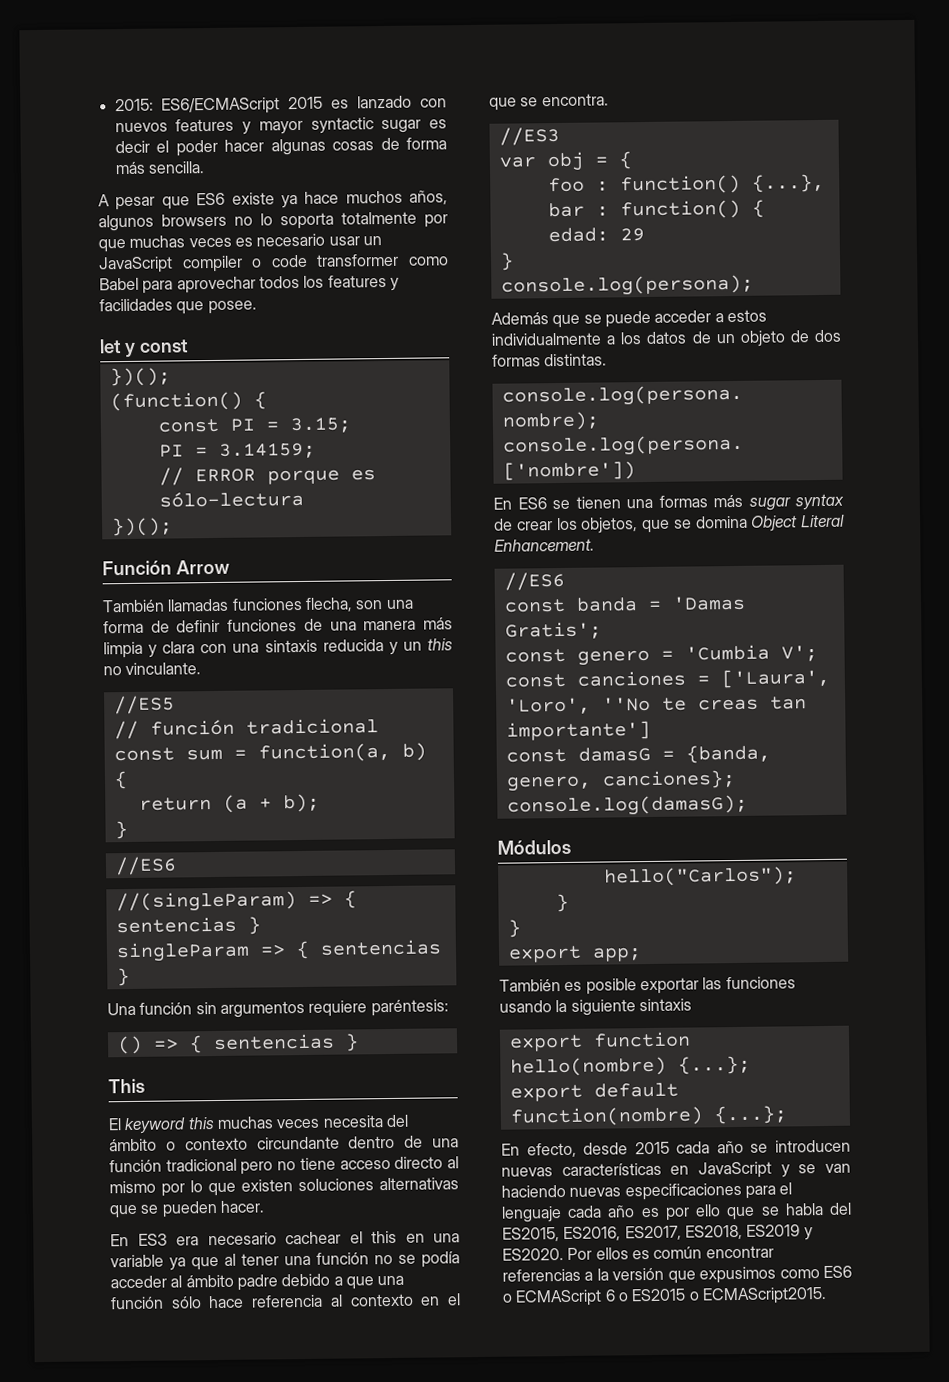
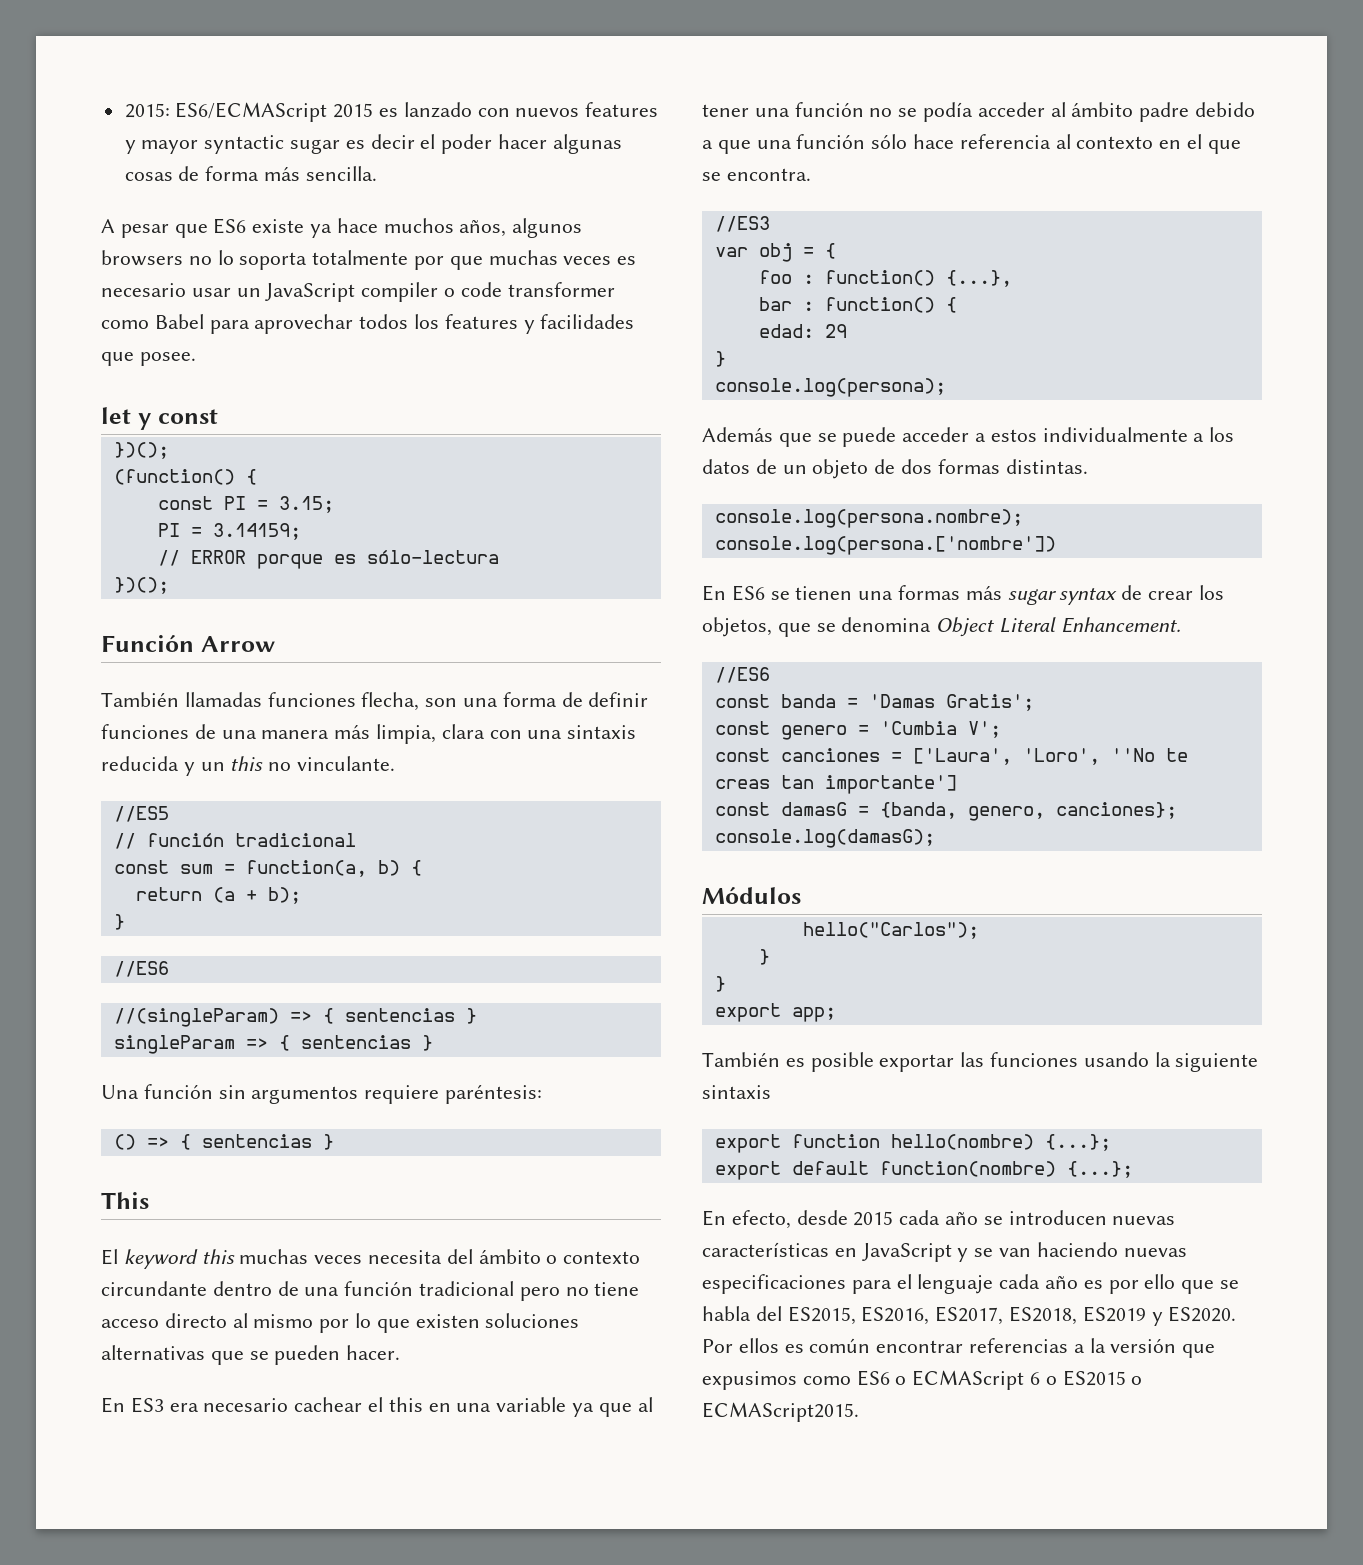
[103,641,158,659] limpia y -> [376,724,437,744] limpia,
[695,515,748,529] domina -> [841,617,932,632] denomina

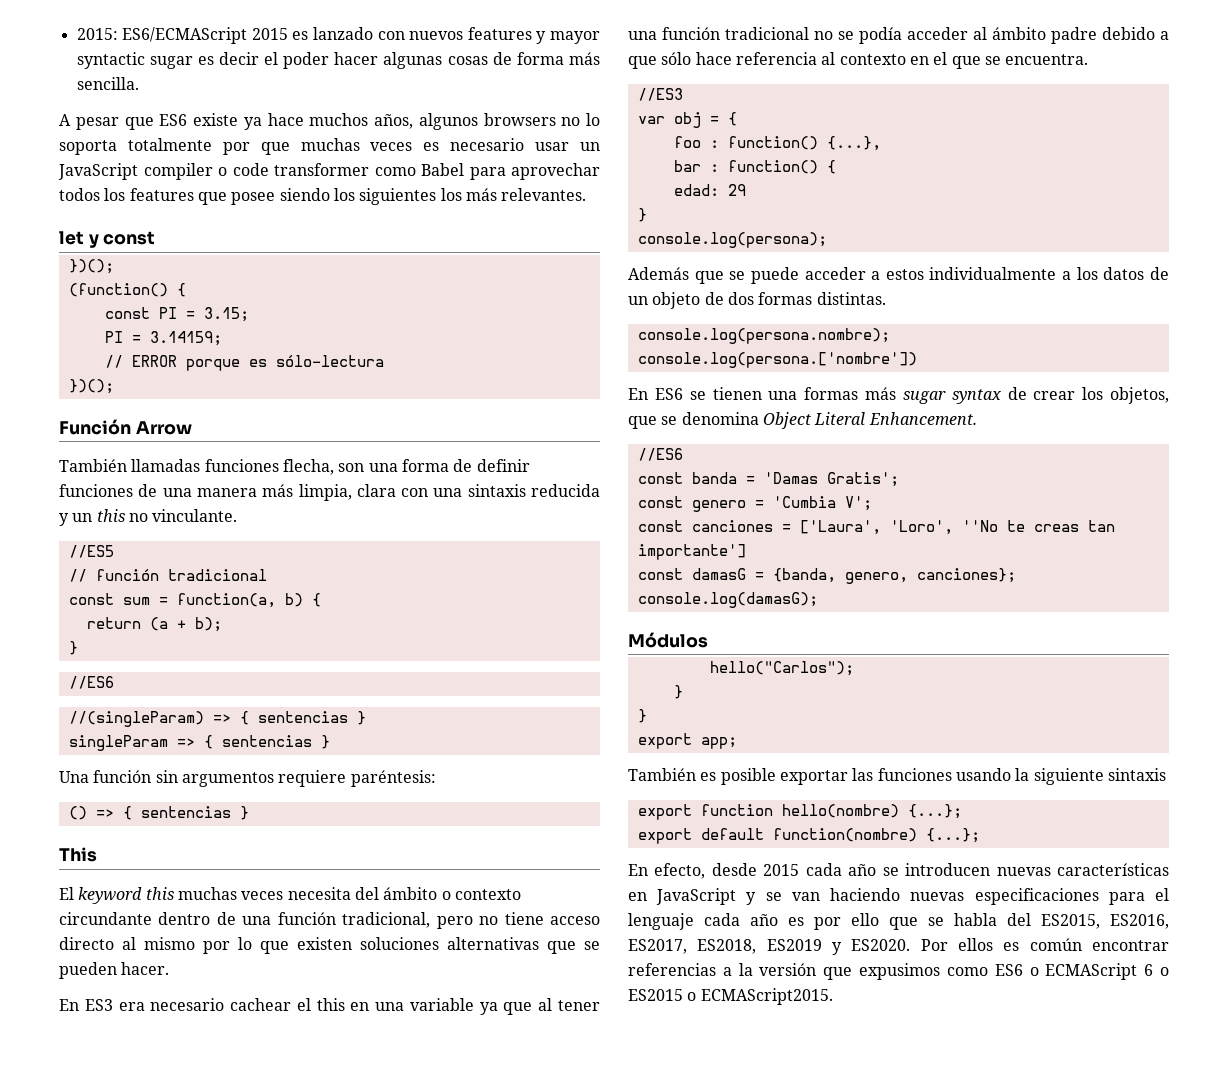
[523,314,635,334] [101,352,196,366] y facilidades que posee. -> [197,188,587,205] que posee siendo los siguientes los más relevantes.
[419,1281,515,1296] tradicional -> [342,912,431,928] tradicional,
(864, 109) none -> [725,27,809,40] tradicional
[756,134,866,149] una función -> (657, 62) none
[726,168,811,181] encontra. -> [1005,54,1089,65] encuentra.

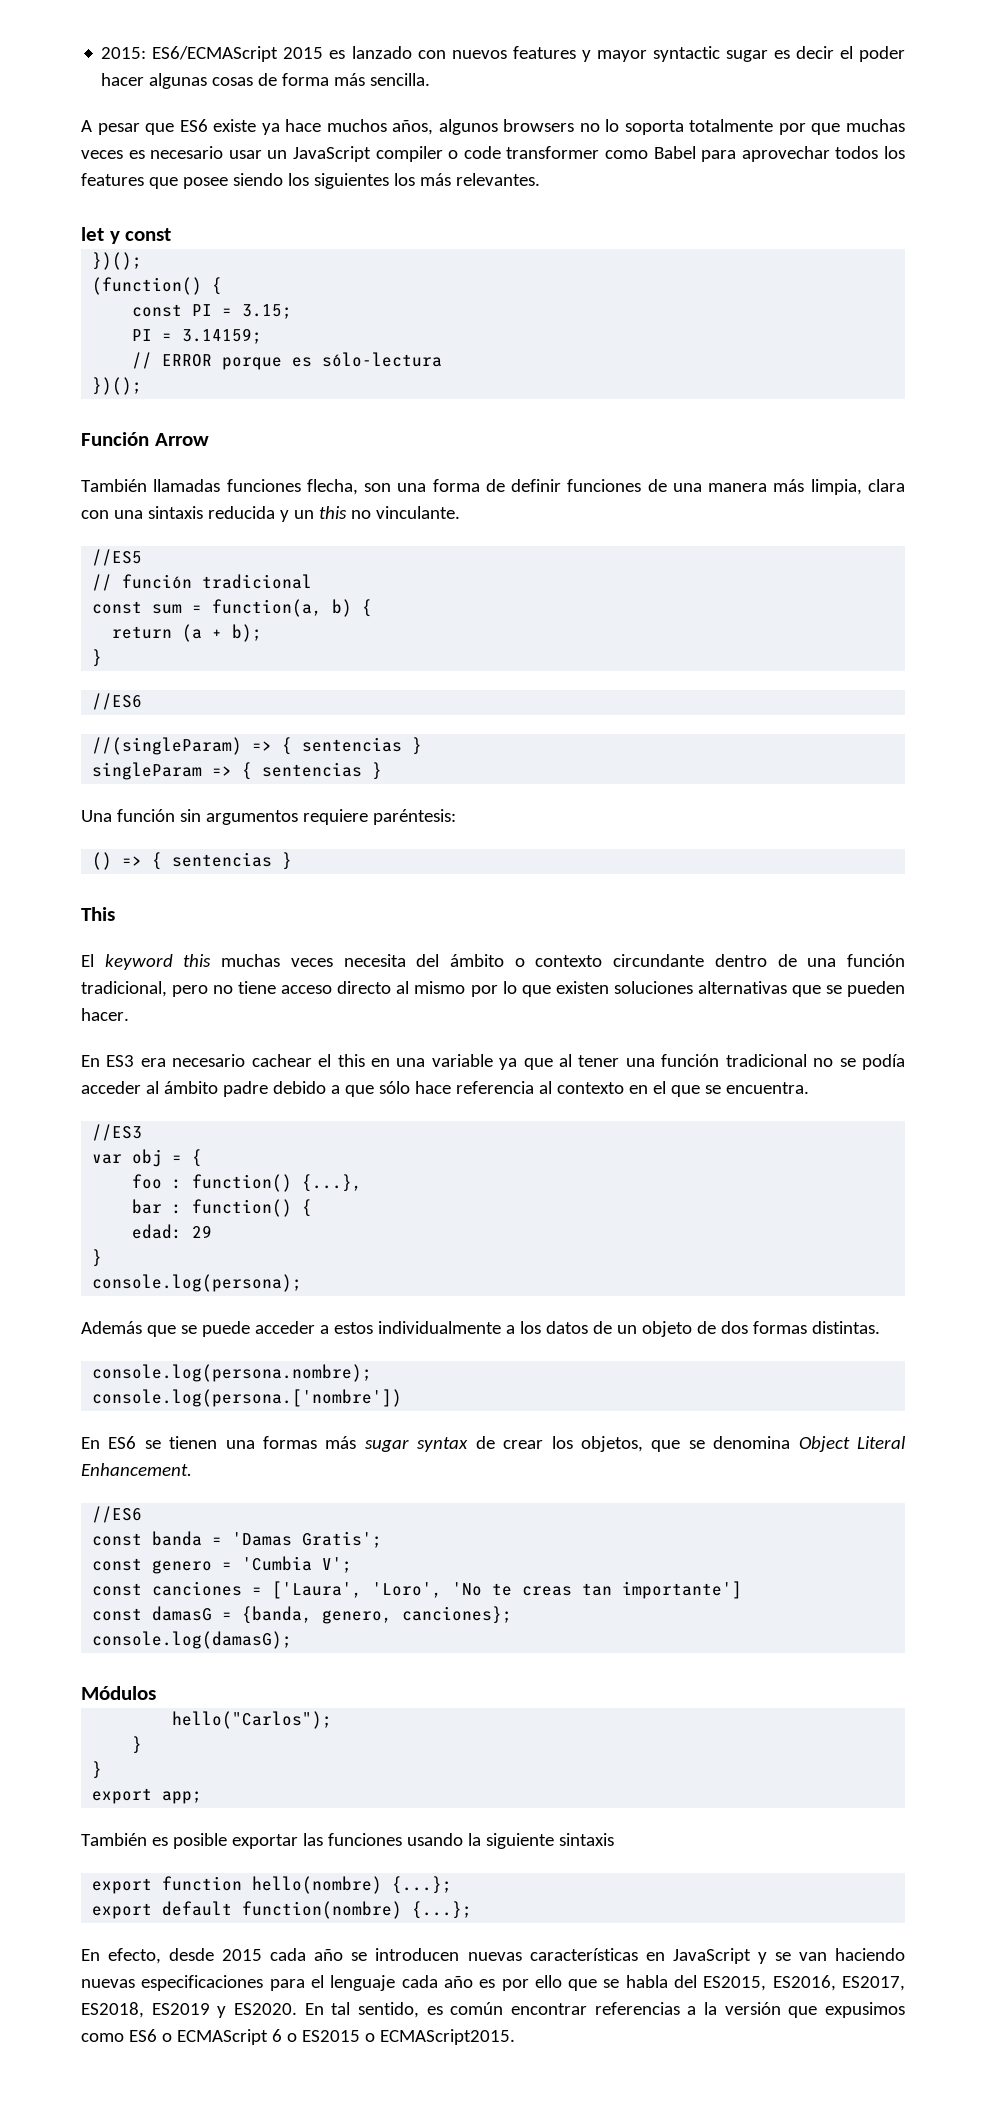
[961,520,998,532] ''No -> [452,1582,483,1596] 'No
[920,938,993,951] Por ellos -> [304,2002,419,2018] En tal sentido,

